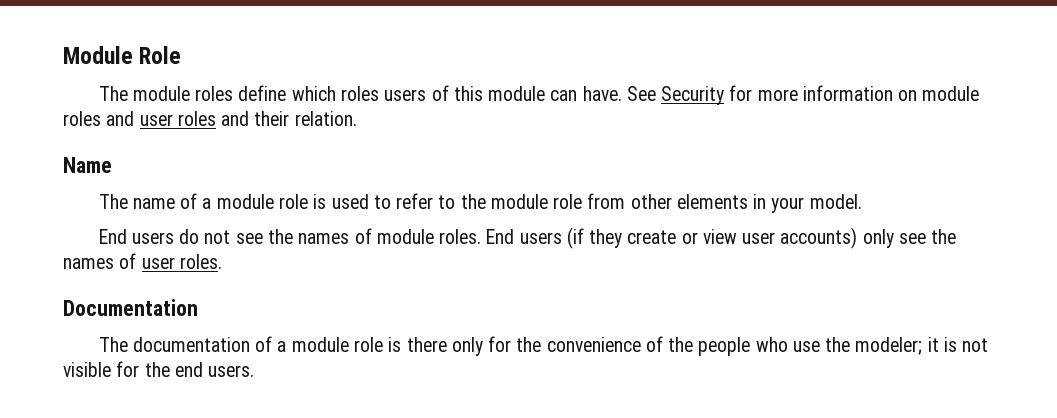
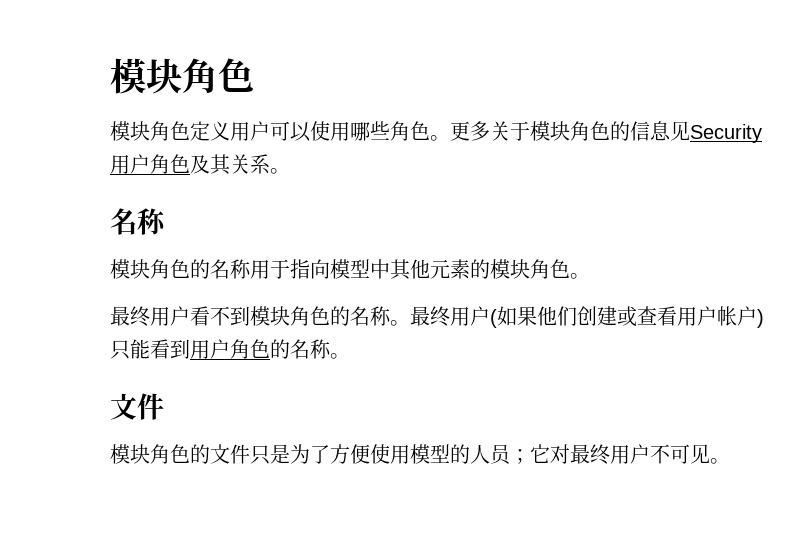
[63,46,182,64] [98,85,980,105] [63,111,357,126] [63,157,112,173] [98,193,862,213] [98,227,957,249] [63,253,222,269] [63,299,198,316] [98,336,989,356] [63,361,255,377] Module Role // The module roles define which roles users of this module can have. See Security for more information on module roles and user roles and their relation. // Name // The name of a module role is used to refer to the module role from other elements in your model. // End users do not see the names of module roles. End users (if they create or view user accounts) only see the names of user roles. // Documentation // The documentation of a module role is there only for the convenience of the people who use the modeler; it is not visible for the end users. -> [110,58,254,94] [110,121,762,143] [110,154,290,175] [110,208,166,235] [110,259,590,280] [110,306,764,328] [110,339,350,360] [110,393,164,420] [110,444,730,465] 模块角色 // 模块角色定义用户可以使用哪些角色。更多关于模块角色的信息见Security用户角色及其关系。 // 名称 // 模块角色的名称用于指向模型中其他元素的模块角色。 // 最终用户看不到模块角色的名称。最终用户(如果他们创建或查看用户帐户)只能看到用户角色的名称。 // 文件 // 模块角色的文件只是为了方便使用模型的人员；它对最终用户不可见。

